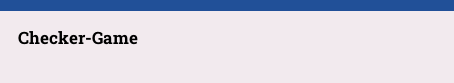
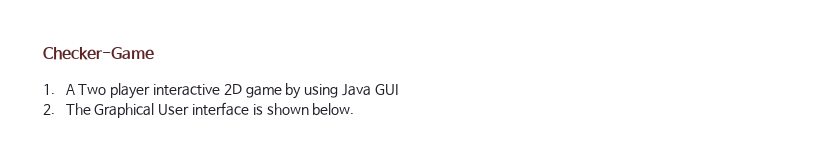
(138, 38) none -> [43,83,398,99] [43,102,355,118] // 1. A Two player interactive 2D game by using Java GUI // 2. The Graphical User interface is shown below.

